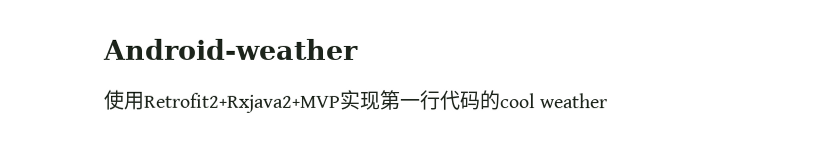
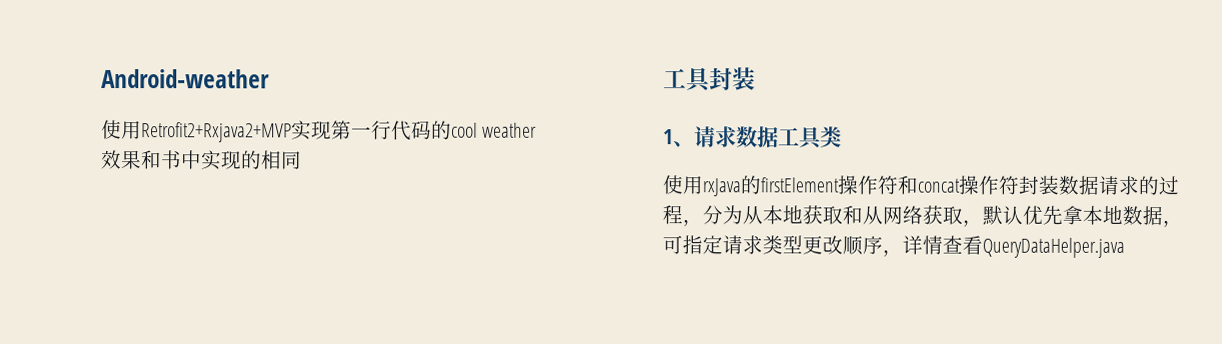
(608, 101) none -> [101,150,302,171] [663,67,756,93] [663,126,842,150] [662,175,1179,197] [662,205,1183,228] [662,235,1125,258] // 效果和书中实现的相同 // 工具封装 // 1、请求数据工具类 // 使用rxJava的firstElement操作符和concat操作符封装数据请求的过程，分为从本地获取和从网络获取，默认优先拿本地数据，可指定请求类型更改顺序，详情查看QueryDataHelper.java

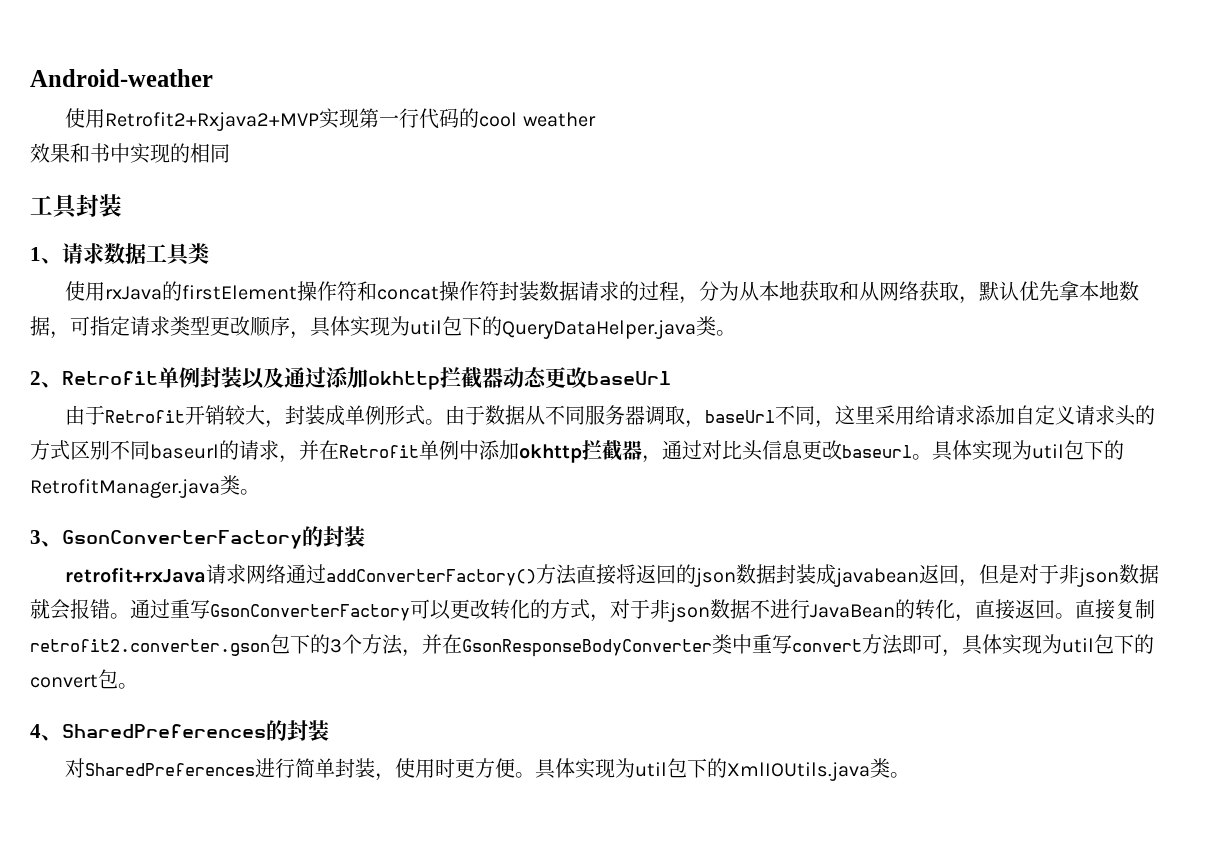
[902,235,1125,258] 详情查看QueryDataHelper.java -> [310,316,736,339] [30,367,671,390] [65,405,1156,428] [30,440,1124,463] [30,475,260,498] [30,526,365,549] [65,564,1160,587] [30,599,1155,622] [30,634,1154,657] [30,669,138,689] [30,720,329,741] [65,758,911,781] 具体实现为util包下的QueryDataHelper.java类。 // 2、Retrofit单例封装以及通过添加okhttp拦截器动态更改baseUrl // 由于Retrofit开销较大，封装成单例形式。由于数据从不同服务器调取，baseUrl不同，这里采用给请求添加自定义请求头的方式区别不同baseurl的请求，并在Retrofit单例中添加okhttp拦截器，通过对比头信息更改baseurl。具体实现为util包下的RetrofitManager.java类。 // 3、GsonConverterFactory的封装 // retrofit+rxJava请求网络通过addConverterFactory()方法直接将返回的json数据封装成javabean返回，但是对于非json数据就会报错。通过重写GsonConverterFactory可以更改转化的方式，对于非json数据不进行JavaBean的转化，直接返回。直接复制retrofit2.converter.gson包下的3个方法，并在GsonResponseBodyConverter类中重写convert方法即可，具体实现为util包下的convert包。 // 4、SharedPreferences的封装 // 对SharedPreferences进行简单封装，使用时更方便。具体实现为util包下的XmlIOUtils.java类。

